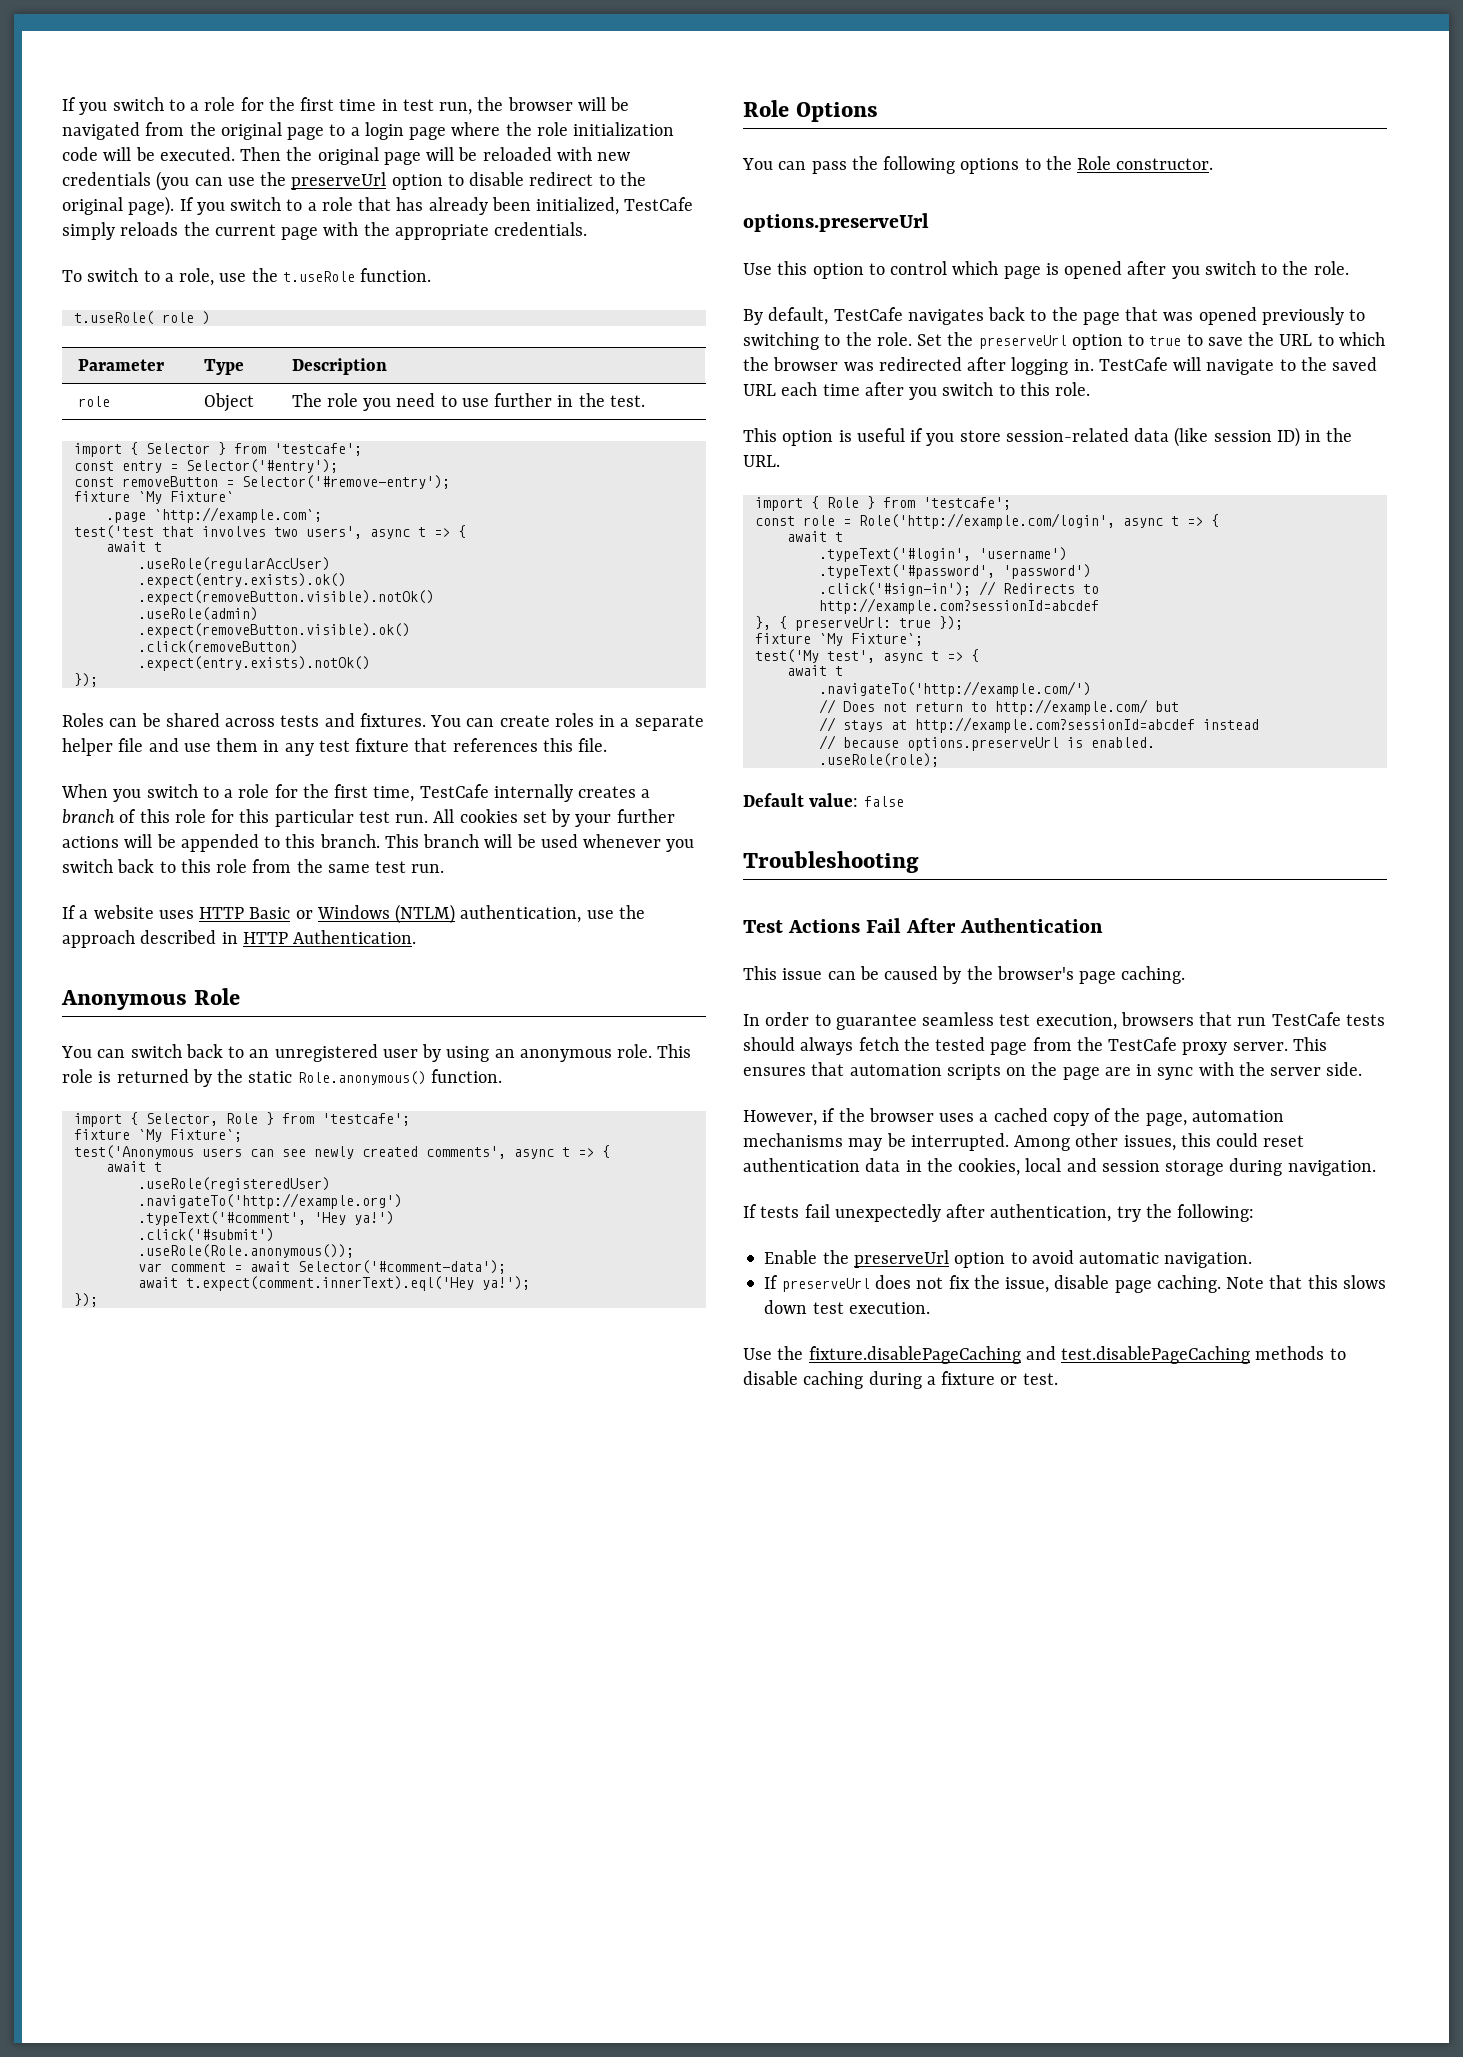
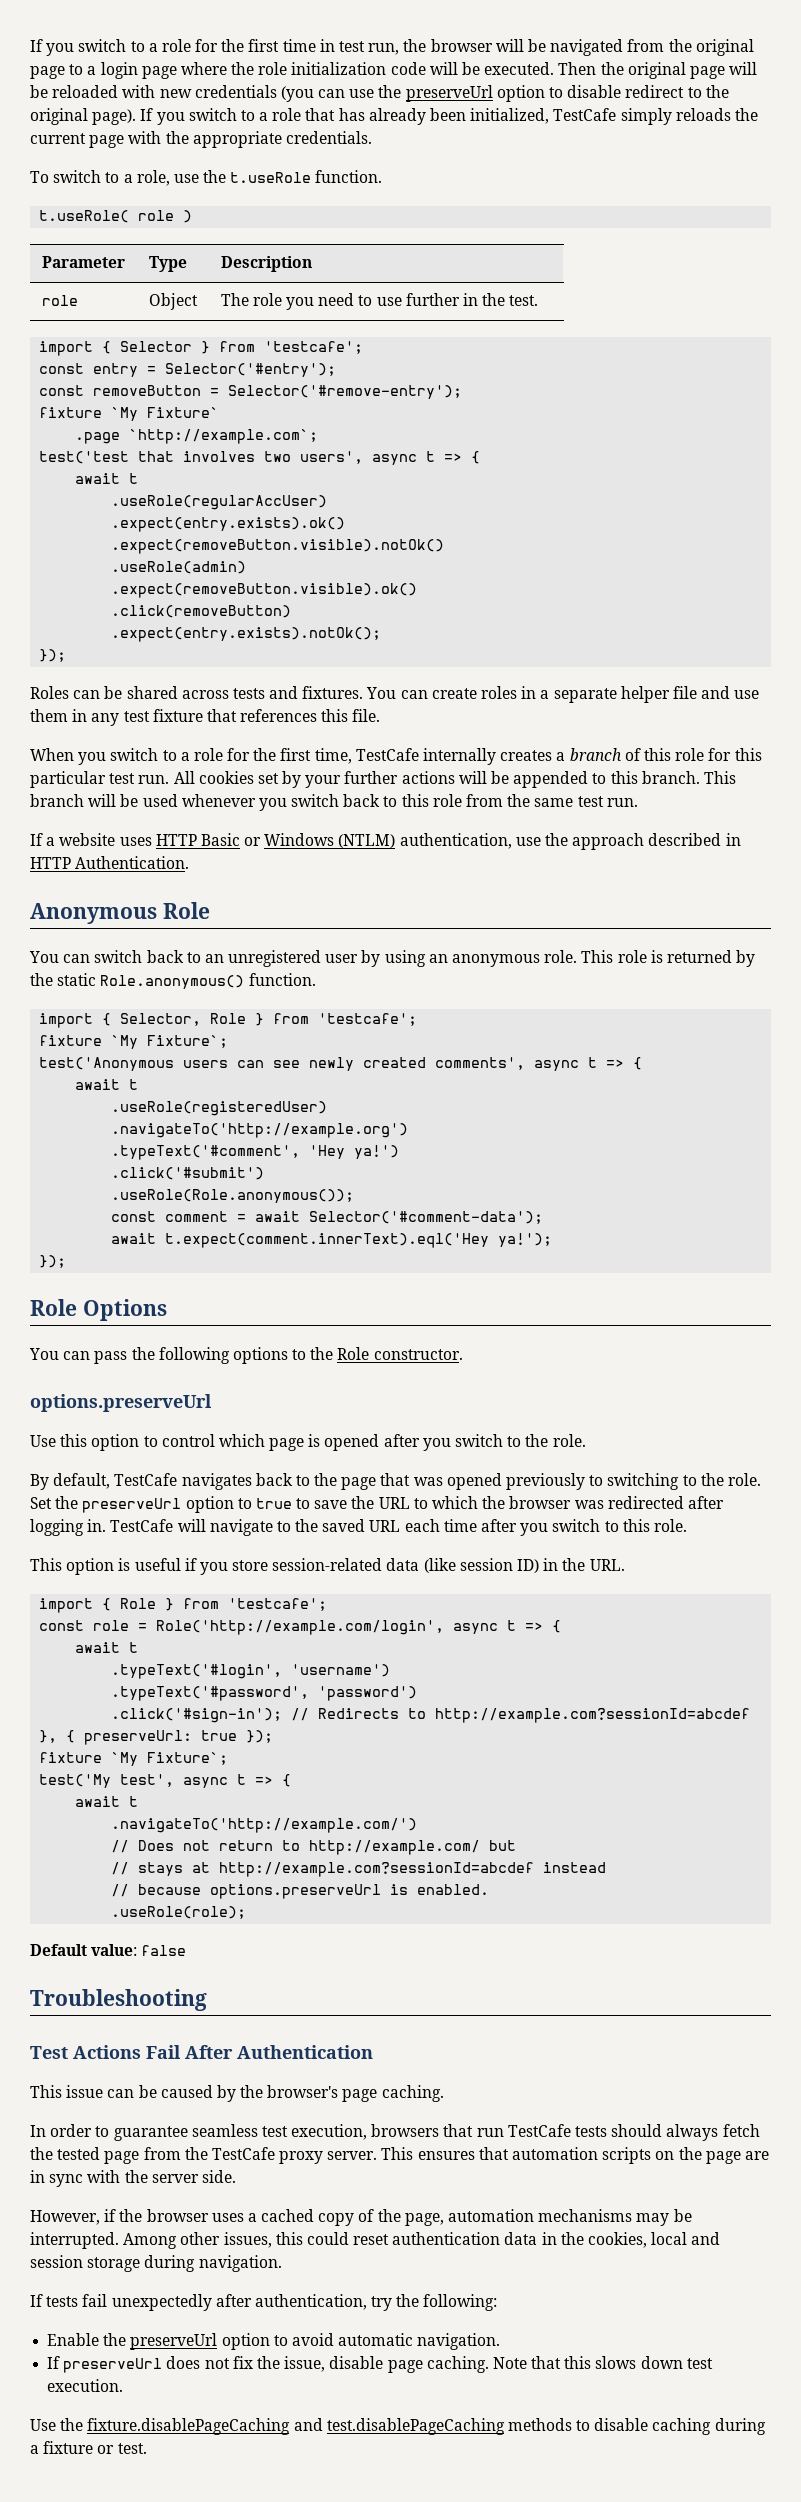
[137,656,370,671] .expect(entry.exists).notOk() -> [111,627,382,642] .expect(entry.exists).notOk();
[137,1263,162,1272] var -> [111,1211,157,1222] const

